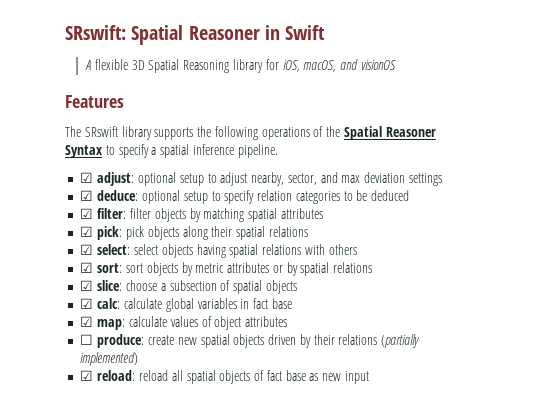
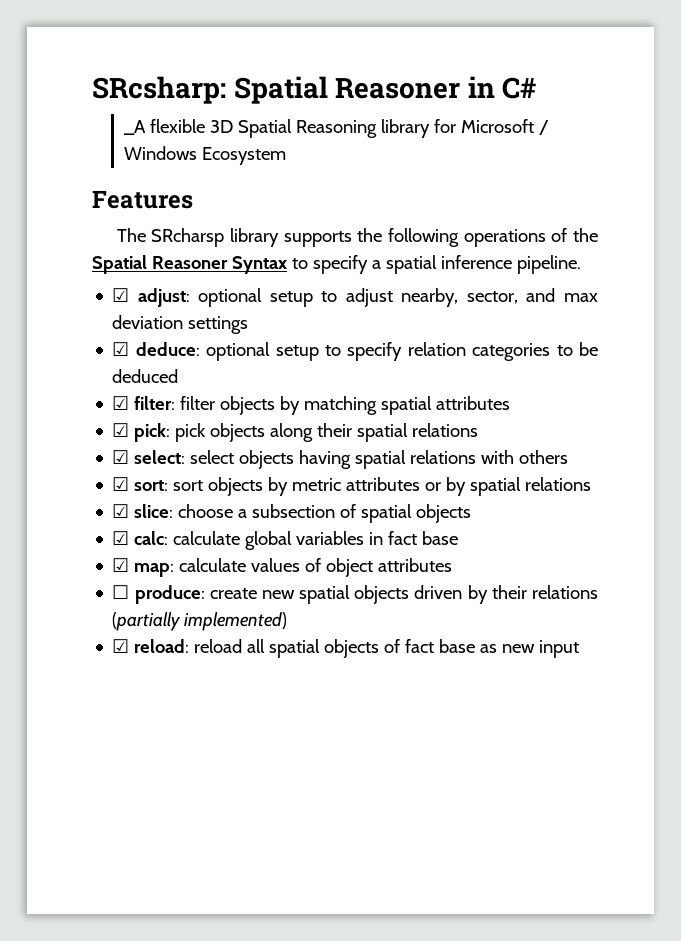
[65,25,126,40] SRswift: -> [92,76,226,104] SRcsharp:
[285,25,326,40] [85,60,92,70] Swift // A -> [502,77,537,99] [123,120,146,135] C# // _A
[282,59,396,72] iOS, macOS, and visionOS -> [460,119,549,135] [123,146,286,165] Microsoft / Windows Ecosystem
[84,126,118,137] SRswift -> [151,228,225,247] SRcharsp

